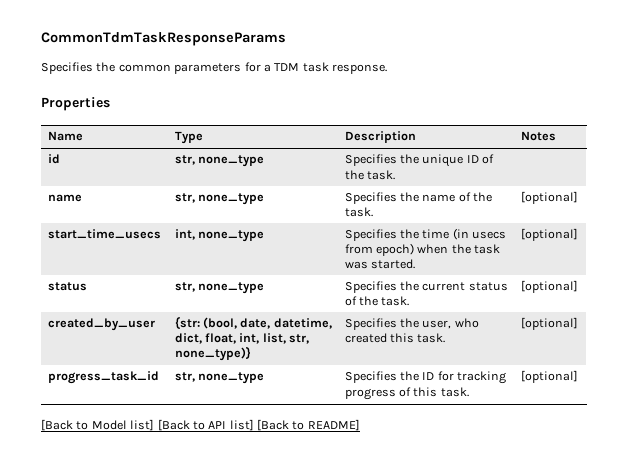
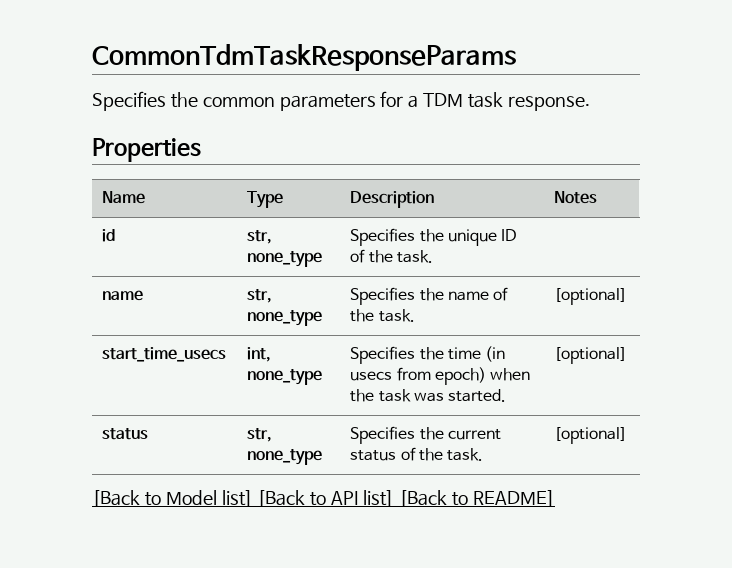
[47,318,155,331] [174,317,332,329] [174,333,310,344] [174,347,251,361] [344,318,479,330] [344,333,446,343] [520,317,578,330] [47,371,159,384] [174,372,265,384] [344,371,507,384] [344,387,469,400] [520,370,578,383] // created_by_user | {str: (bool, date, datetime, dict, float, int, list, str, none_type)} | Specifies the user, who created this task. | [optional] // progress_task_id | str, none_type | Specifies the ID for tracking progress of this task. | [optional] -> (628, 435) none

